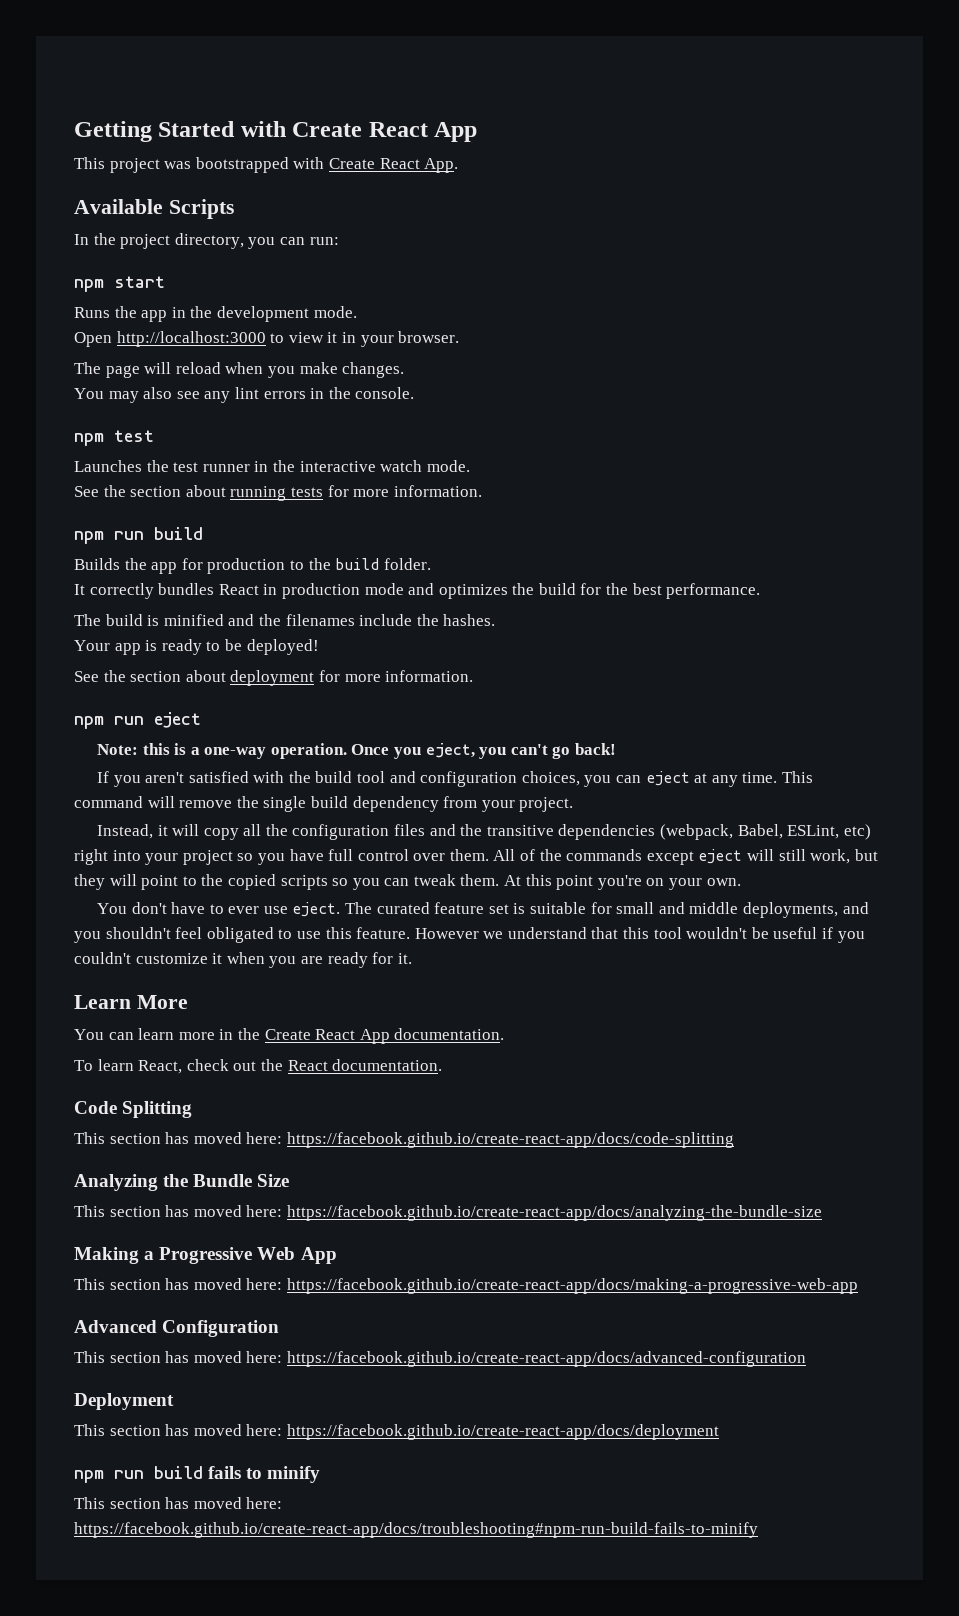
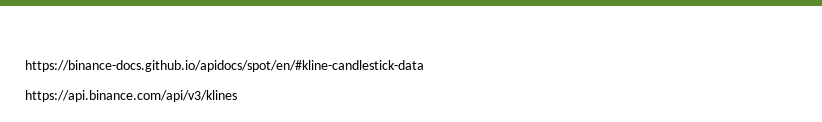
[74,121,478,142] [74,157,459,173] [74,199,234,219] [74,233,339,249] [74,276,165,292] [74,306,357,322] [74,331,460,347] [74,362,405,378] [74,387,415,403] [74,430,154,446] [74,460,470,472] [74,485,482,501] [74,527,203,544] [74,558,431,574] [74,583,761,599] [74,614,496,626] [74,639,319,655] [74,670,474,686] [74,712,201,729] [96,743,617,759] [96,771,813,787] [74,796,574,812] [96,824,871,840] [74,849,878,865] [74,874,741,890] [96,902,869,918] [74,927,865,943] [74,952,412,968] [74,995,188,1009] [74,1028,505,1044] [74,1059,443,1074] [74,1101,193,1118] [74,1132,734,1148] [74,1174,290,1191] [74,1205,822,1221] [74,1247,337,1264] [74,1278,858,1294] [74,1320,280,1337] [74,1351,806,1367] [74,1393,174,1410] [74,1424,719,1440] [74,1466,321,1483] [74,1497,283,1509] [74,1522,758,1538] Getting Started with Create React App // This project was bootstrapped with Create React App. // Available Scripts // In the project directory, you can run: // npm start // Runs the app in the development mode. // Open http://localhost:3000 to view it in your browser. // The page will reload when you make changes. // You may also see any lint errors in the console. // npm test // Launches the test runner in the interactive watch mode. // See the section about running tests for more information. // npm run build // Builds the app for production to the build folder. // It correctly bundles React in production mode and optimizes the build for the best performance. // The build is minified and the filenames include the hashes. // Your app is ready to be deployed! // See the section about deployment for more information. // npm run eject // Note: this is a one-way operation. Once you eject, you can't go back! // If you aren't satisfied with the build tool and configuration choices, you can eject at any time. This command will remove the single build dependency from your project. // Instead, it will copy all the configuration files and the transitive dependencies (webpack, Babel, ESLint, etc) right into your project so you have full control over them. All of the commands except eject will still work, but they will point to the copied scripts so you can tweak them. At this point you're on your own. // You don't have to ever use eject. The curated feature set is suitable for small and middle deployments, and you shouldn't feel obligated to use this feature. However we understand that this tool wouldn't be useful if you couldn't customize it when you are ready for it. // Learn More // You can learn more in the Create React App documentation. // To learn React, check out the React documentation. // Code Splitting // This section has moved here: https://facebook.github.io/create-react-app/docs/code-splitting // Analyzing the Bundle Size // This section has moved here: https://facebook.github.io/create-react-app/docs/analyzing-the-bundle-size // Making a Progressive Web App // This section has moved here: https://facebook.github.io/create-react-app/docs/making-a-progressive-web-app // Advanced Configuration // This section has moved here: https://facebook.github.io/create-react-app/docs/advanced-configuration // Deployment // This section has moved here: https://facebook.github.io/create-react-app/docs/deployment // npm run build fails to minify // This section has moved here: https://facebook.github.io/create-react-app/docs/troubleshooting#npm-run-build-fails-to-minify -> [25,60,424,72] [25,90,237,102] https://binance-docs.github.io/apidocs/spot/en/#kline-candlestick-data // https://api.binance.com/api/v3/klines

